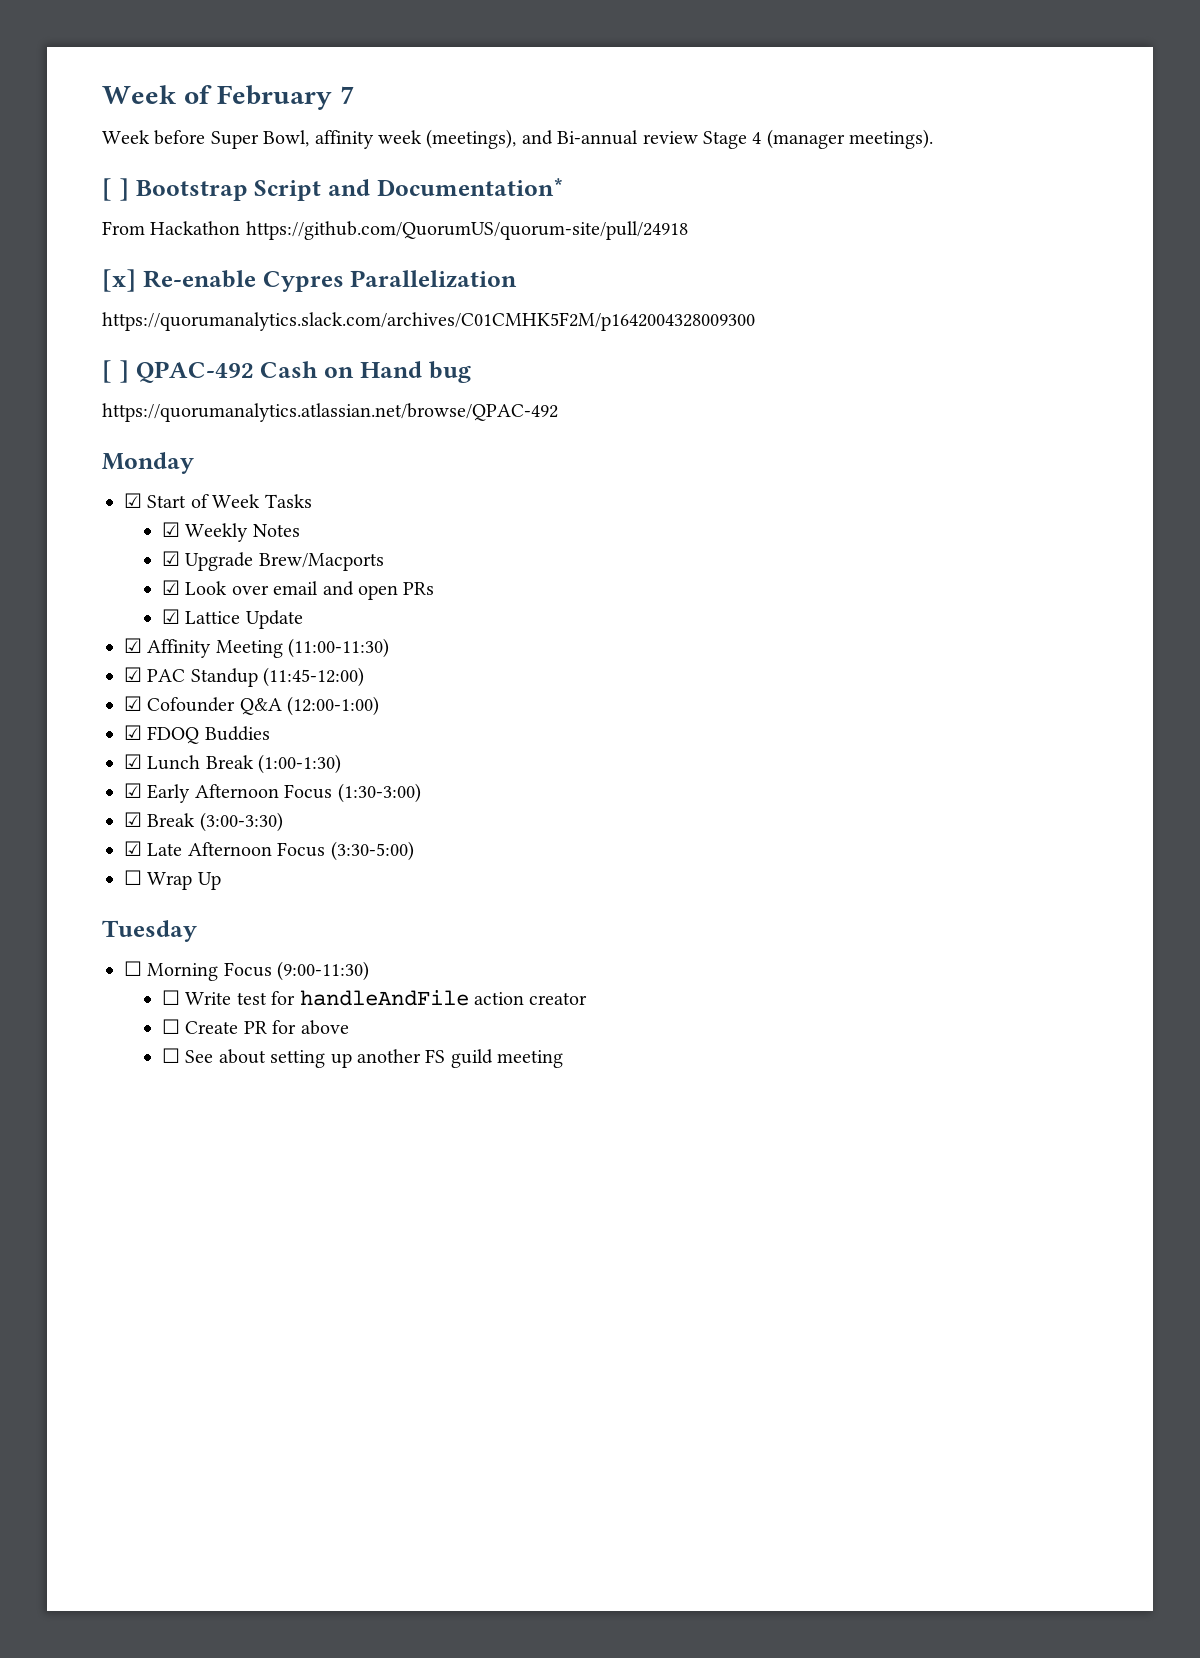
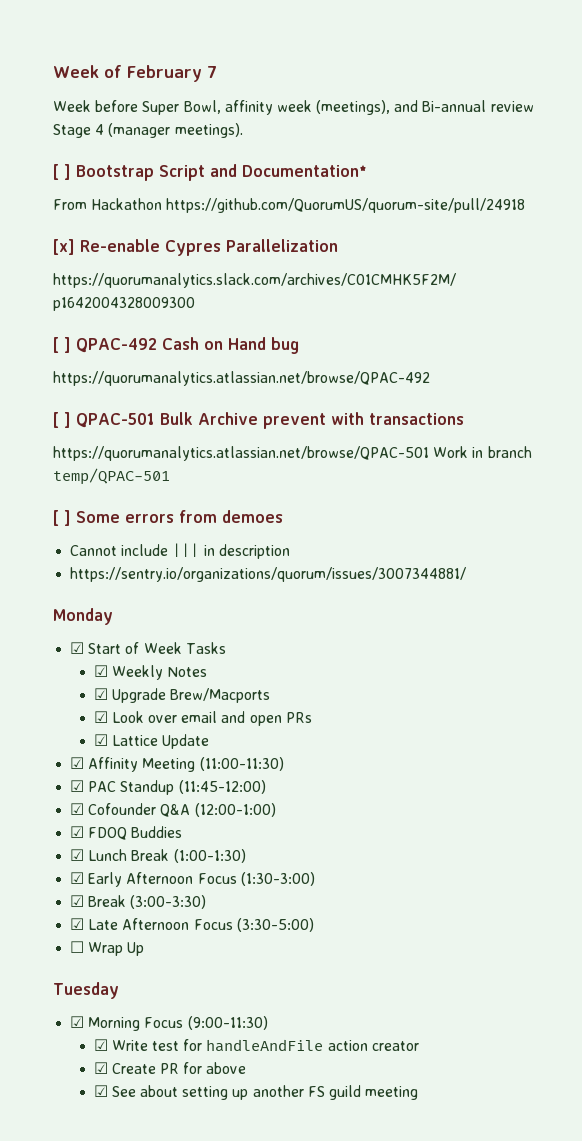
(558, 412) none -> [53,412,464,429] [53,446,532,461] [53,468,170,485] [53,510,283,526] [70,543,290,559] [70,567,467,582] // [ ] QPAC-501 Bulk Archive prevent with transactions // https://quorumanalytics.atlassian.net/browse/QPAC-501 Work in branch temp/QPAC-501 // [ ] Some errors from demoes // Cannot include ||| in description // https://sentry.io/organizations/quorum/issues/3007344881/
[124,961,142,976] ☐ -> [70,1016,85,1028] ☑
[161,990,180,1005] ☐ -> [93,1039,108,1051] ☑
[161,1019,180,1034] ☐ -> [93,1062,108,1074] ☑
[161,1048,180,1063] ☐ -> [93,1085,108,1097] ☑

